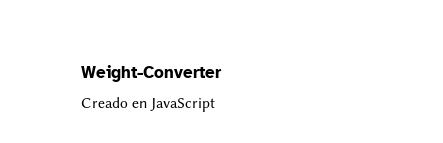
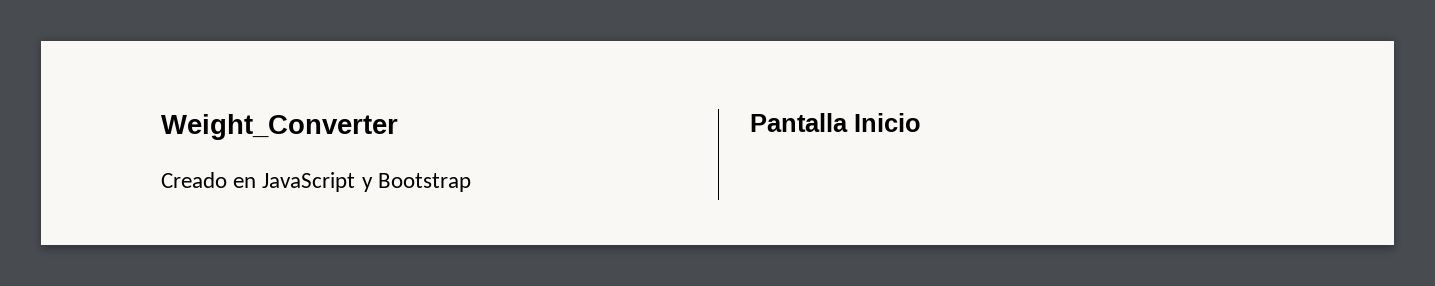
[81,65,222,82] Weight-Converter -> [161,114,398,140] Weight_Converter
(216, 105) none -> [361,173,471,192] [750,113,921,132] y Bootstrap // Pantalla Inicio

